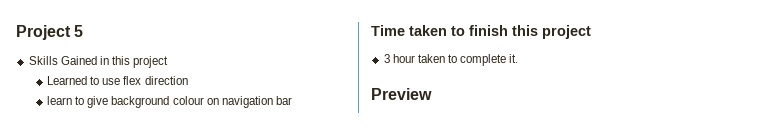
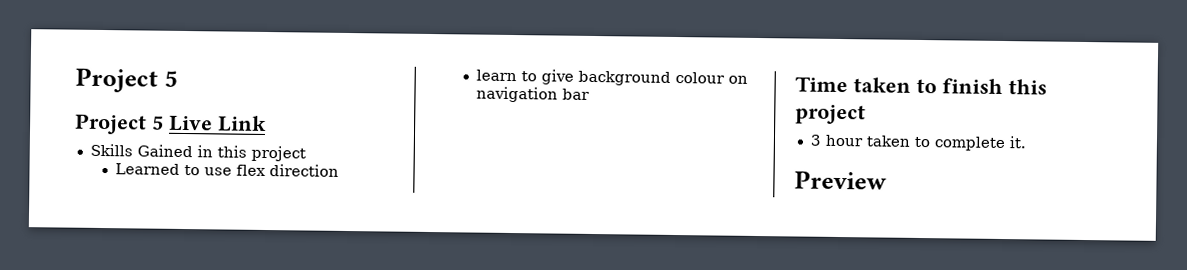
[16,25,84,40] Project 5 -> [75,67,178,93] [74,113,267,135] Project 5 // Project 5 Live Link

